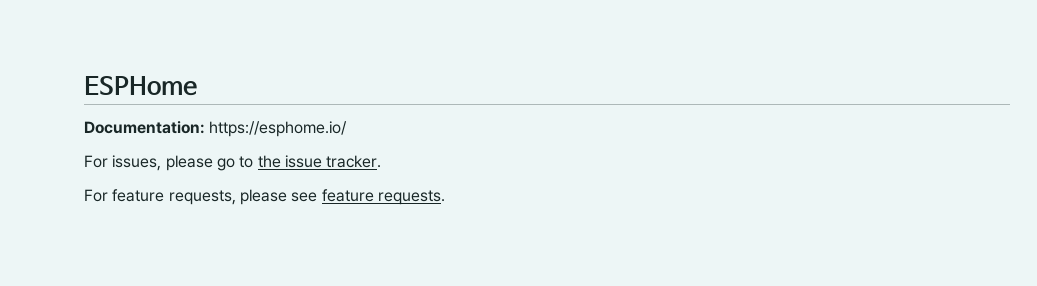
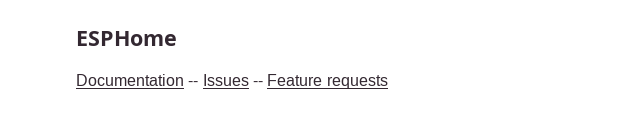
[84,121,348,137] [84,155,382,171] [84,189,445,205] Documentation: https://esphome.io/ // For issues, please go to the issue tracker. // For feature requests, please see feature requests. -> [76,74,388,89] Documentation -- Issues -- Feature requests

